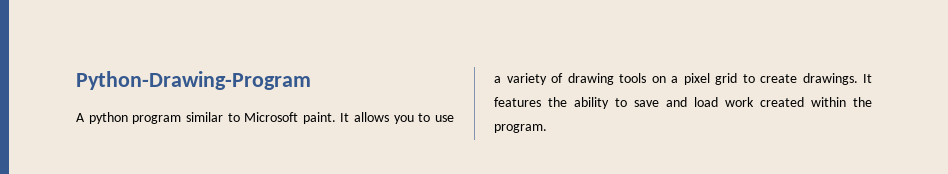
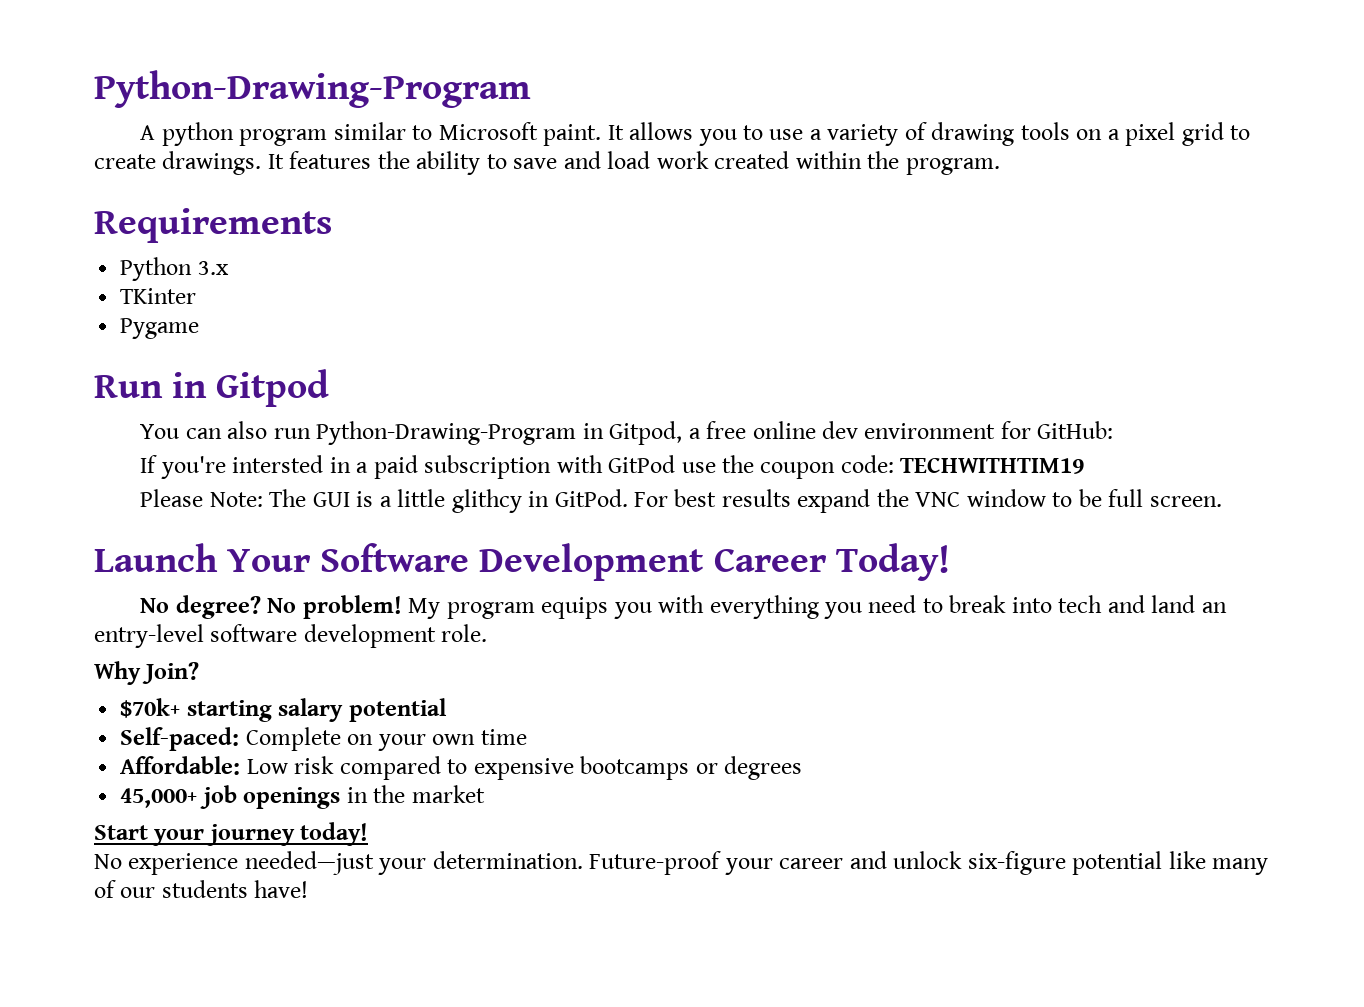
(547, 128) none -> [94,208,332,243] [120,257,229,281] [120,288,197,304] [120,318,200,339] [94,369,330,407] [140,421,1114,445] [140,455,1085,479] [140,489,1222,513] [94,543,950,581] [140,595,1227,619] [94,624,488,648] [94,661,200,685] [120,698,447,722] [120,727,527,751] [120,756,803,780] [120,785,485,809] [94,822,369,846] [94,851,1269,875] [94,880,309,898] // Requirements // Python 3.x // TKinter // Pygame // Run in Gitpod // You can also run Python-Drawing-Program in Gitpod, a free online dev environment for GitHub: // If you're intersted in a paid subscription with GitPod use the coupon code: TECHWITHTIM19 // Please Note: The GUI is a little glithcy in GitPod. For best results expand the VNC window to be full screen. // Launch Your Software Development Career Today! // No degree? No problem! My program equips you with everything you need to break into tech and land an entry-level software development role. // Why Join? // $70k+ starting salary potential // Self-paced: Complete on your own time // Affordable: Low risk compared to expensive bootcamps or degrees // 45,000+ job openings in the market // Start your journey today! // No experience needed—just your determination. Future-proof your career and unlock six-figure potential like many of our students have!

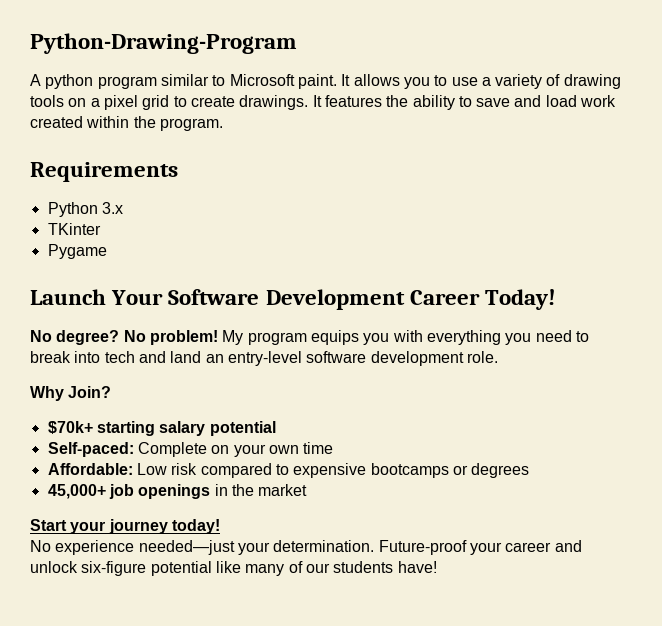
[94,369,330,407] [140,421,1114,445] [140,455,1085,479] [140,489,1222,513] // Run in Gitpod // You can also run Python-Drawing-Program in Gitpod, a free online dev environment for GitHub: // If you're intersted in a paid subscription with GitPod use the coupon code: TECHWITHTIM19 // Please Note: The GUI is a little glithcy in GitPod. For best results expand the VNC window to be full screen. -> (107, 251) none

